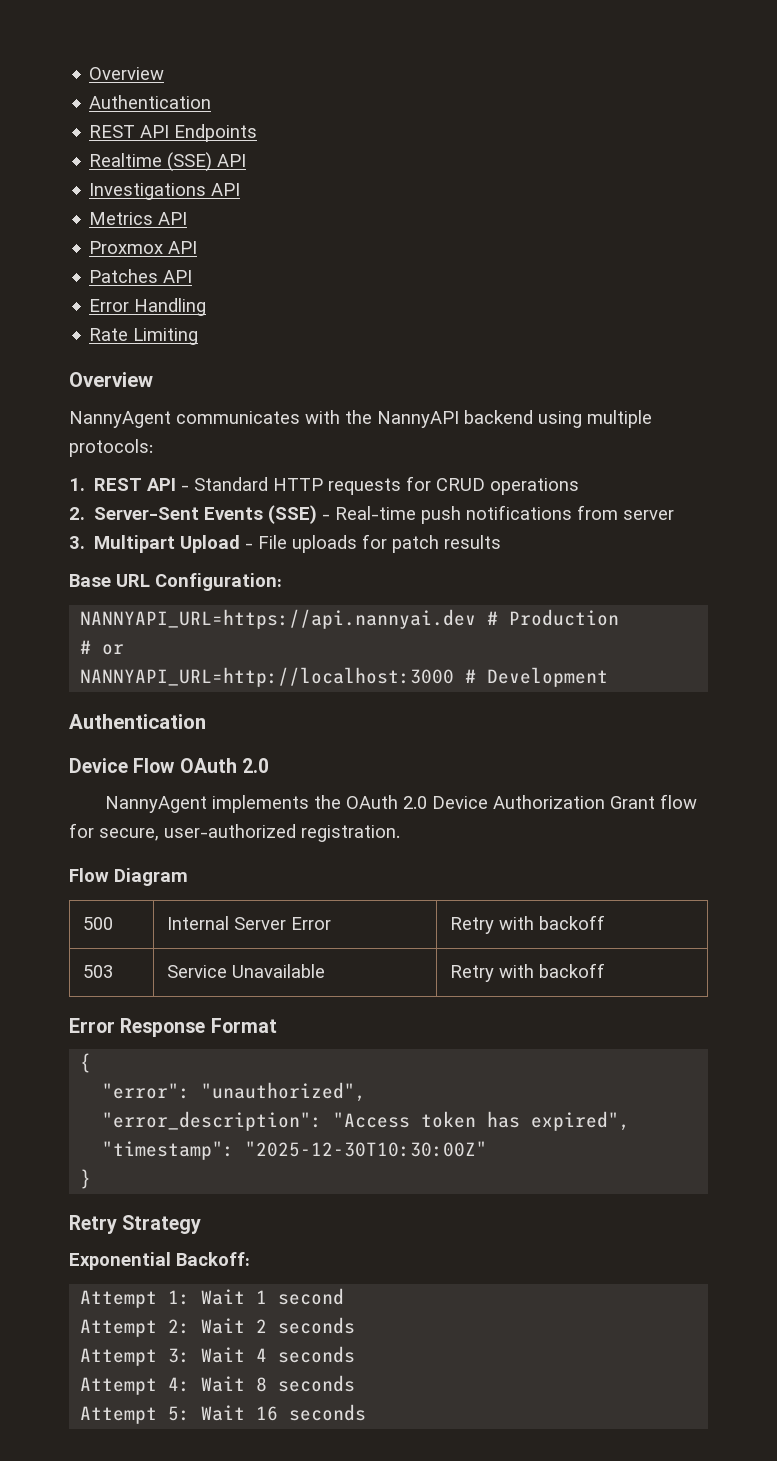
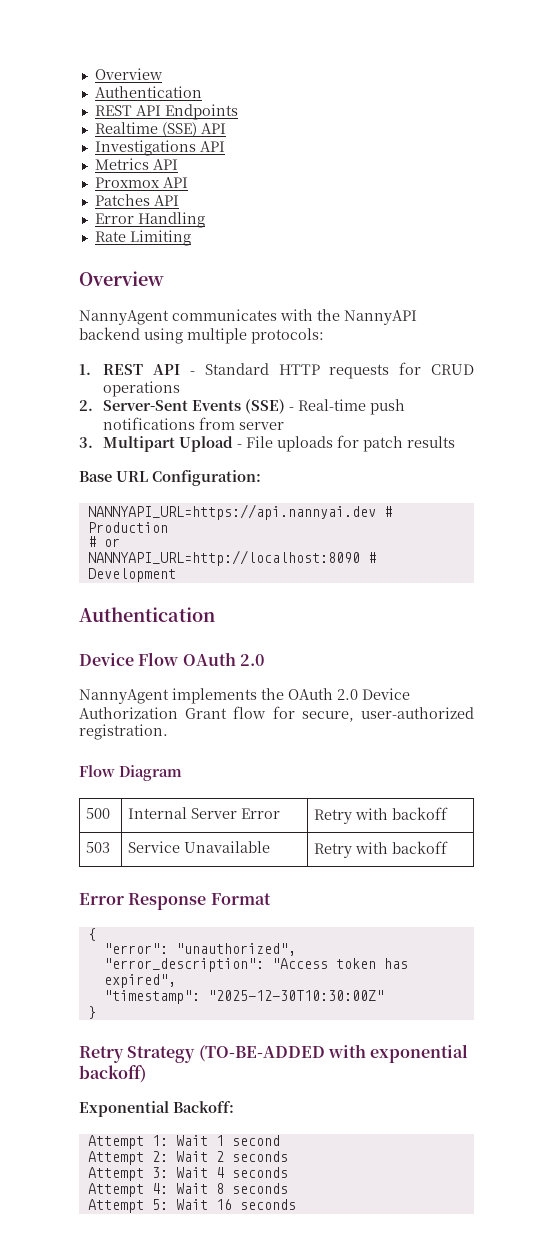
[80,667,455,687] NANNYAPI_URL=http://localhost:3000 -> [87,550,360,566] NANNYAPI_URL=http://localhost:8090
(202, 1224) none -> [198,1044,469,1063] [79,1065,146,1083] (TO-BE-ADDED with exponential backoff)

